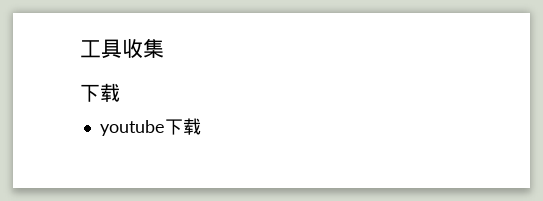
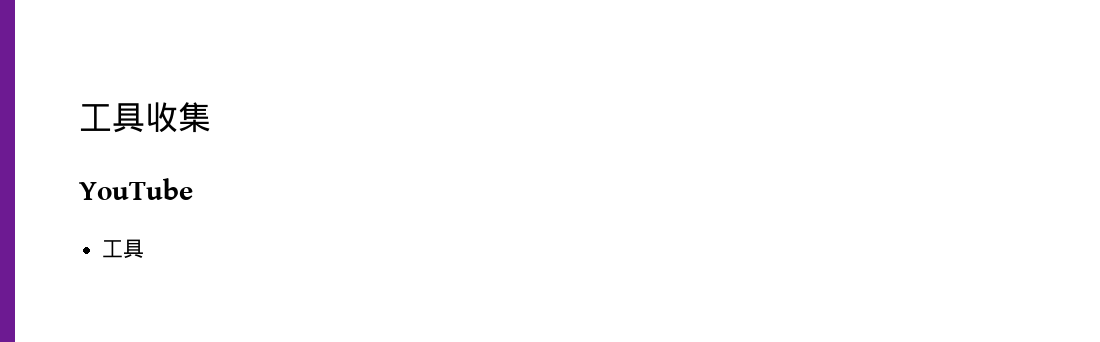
[80,83,120,102] [99,118,201,136] 下载 // youtube下载 -> [79,178,193,200] [102,239,145,259] YouTube // 工具

